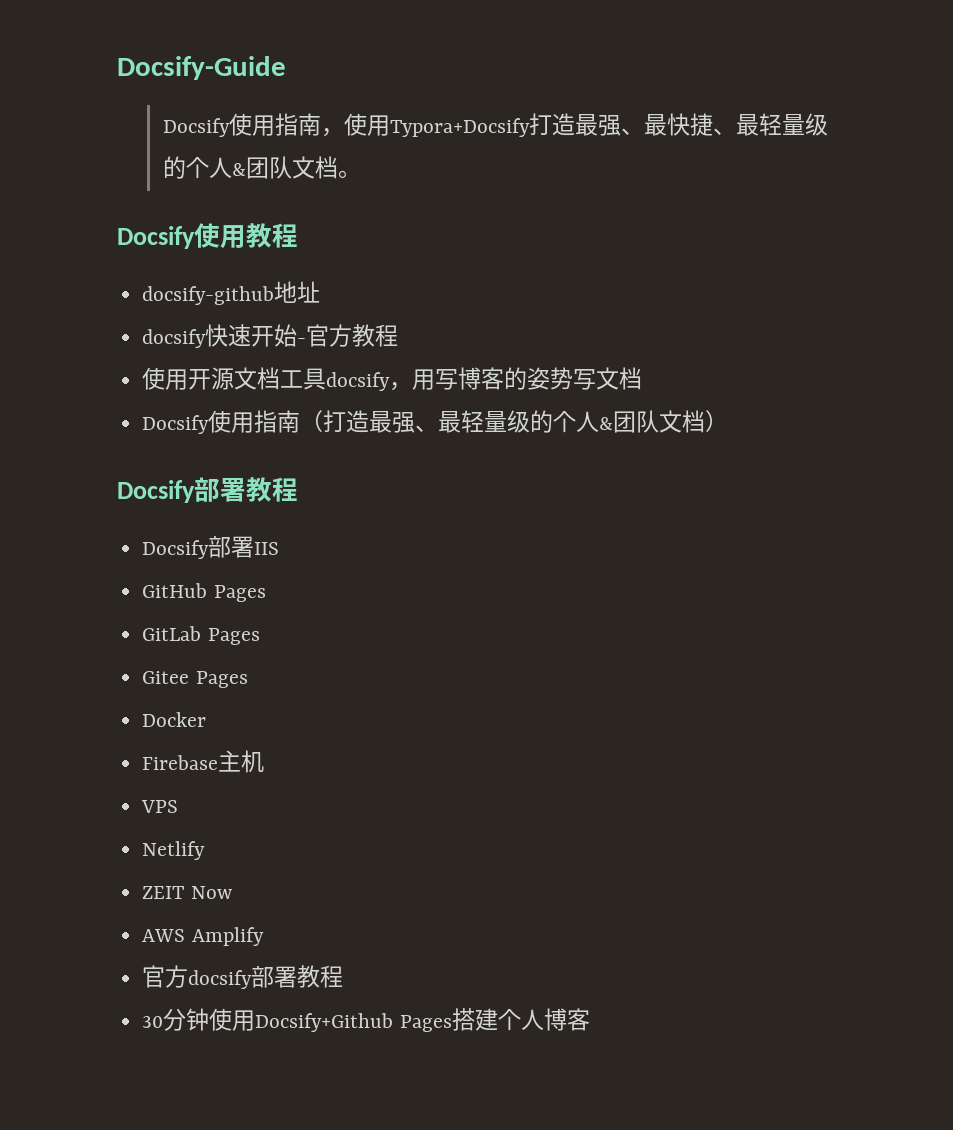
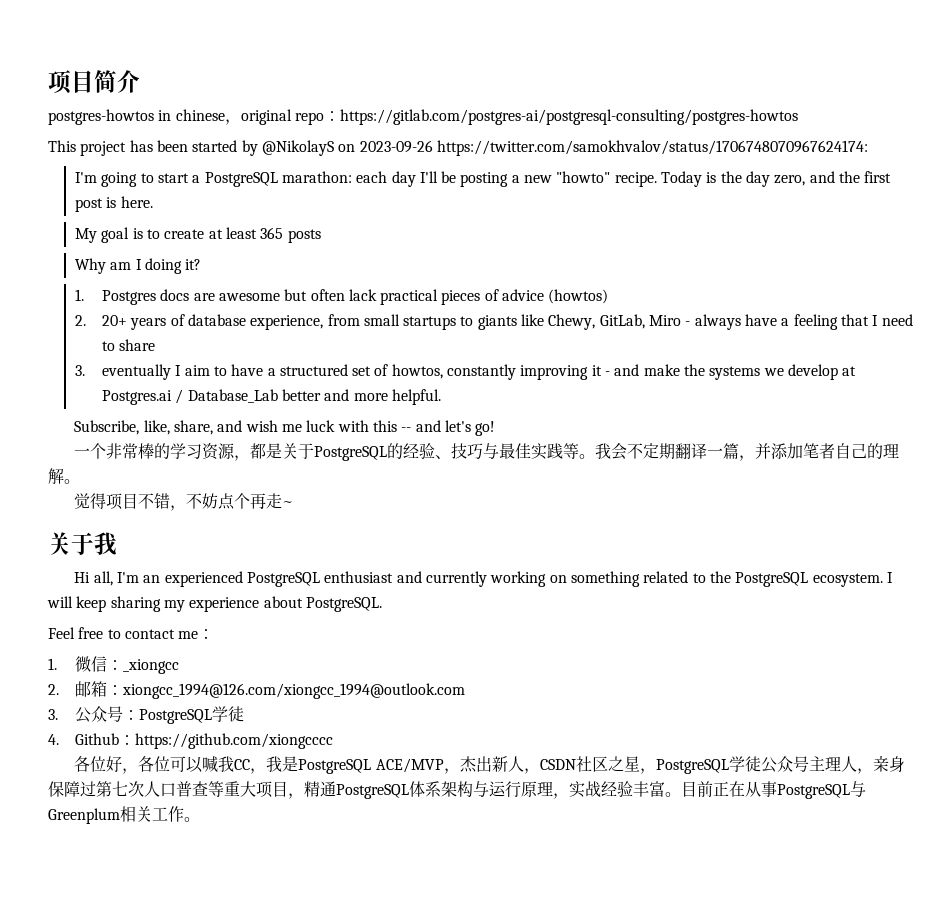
[117,56,286,80] [162,113,828,137] [162,156,361,179] [117,223,298,249] [142,281,321,305] [142,324,399,348] [142,367,643,391] [142,410,729,434] [117,477,298,503] [142,536,280,559] [142,583,266,602] [142,626,260,645] [142,671,248,688] [142,712,207,727] [142,750,265,773] [141,800,179,813] [142,841,206,860] [142,886,232,899] [142,927,264,946] [142,965,344,989] [142,1008,590,1032] Docsify-Guide // Docsify使用指南，使用Typora+Docsify打造最强、最快捷、最轻量级的个人&团队文档。 // Docsify使用教程 // docsify-github地址 // docsify快速开始-官方教程 // 使用开源文档工具docsify，用写博客的姿势写文档 // Docsify使用指南（打造最强、最轻量级的个人&团队文档） // Docsify部署教程 // Docsify部署IIS // GitHub Pages // GitLab Pages // Gitee Pages // Docker // Firebase主机 // VPS // Netlify // ZEIT Now // AWS Amplify // 官方docsify部署教程 // 30分钟使用Docsify+Github Pages搭建个人博客 -> [48,70,140,94] [48,109,798,125] [48,140,868,156] [74,171,892,187] [74,196,153,212] [74,227,321,243] [74,258,202,274] [74,289,609,305] [74,314,913,330] [101,339,156,351] [74,364,857,380] [101,389,441,405] [74,420,496,436] [74,443,900,461] [48,468,80,484] [74,493,294,511] [48,532,117,556] [74,571,893,587] [47,596,382,612] [48,627,215,639] [48,656,179,674] [48,681,465,699] [48,706,244,724] [48,733,333,749] [74,756,905,774] [48,781,866,799] [48,806,200,824] 项目简介 // postgres-howtos in chinese，original repo：https://gitlab.com/postgres-ai/postgresql-consulting/postgres-howtos // This project has been started by @NikolayS on 2023-09-26 https://twitter.com/samokhvalov/status/1706748070967624174: // I'm going to start a PostgreSQL marathon: each day I'll be posting a new "howto" recipe. Today is the day zero, and the first post is here. // My goal is to create at least 365 posts // Why am I doing it? // 1. Postgres docs are awesome but often lack practical pieces of advice (howtos) // 2. 20+ years of database experience, from small startups to giants like Chewy, GitLab, Miro - always have a feeling that I need to share // 3. eventually I aim to have a structured set of howtos, constantly improving it - and make the systems we develop at Postgres.ai / Database_Lab better and more helpful. // Subscribe, like, share, and wish me luck with this -- and let's go! // 一个非常棒的学习资源，都是关于PostgreSQL的经验、技巧与最佳实践等。我会不定期翻译一篇，并添加笔者自己的理解。 // 觉得项目不错，不妨点个再走~ // 关于我 // Hi all, I'm an experienced PostgreSQL enthusiast and currently working on something related to the PostgreSQL ecosystem. I will keep sharing my experience about PostgreSQL. // Feel free to contact me： // 1.微信：_xiongcc // 2.邮箱：xiongcc_1994@126.com/xiongcc_1994@outlook.com // 3.公众号：PostgreSQL学徒 // 4. Github：https://github.com/xiongcccc // 各位好，各位可以喊我CC，我是PostgreSQL ACE/MVP，杰出新人，CSDN社区之星，PostgreSQL学徒公众号主理人，亲身保障过第七次人口普查等重大项目，精通PostgreSQL体系架构与运行原理，实战经验丰富。目前正在从事PostgreSQL与Greenplum相关工作。

